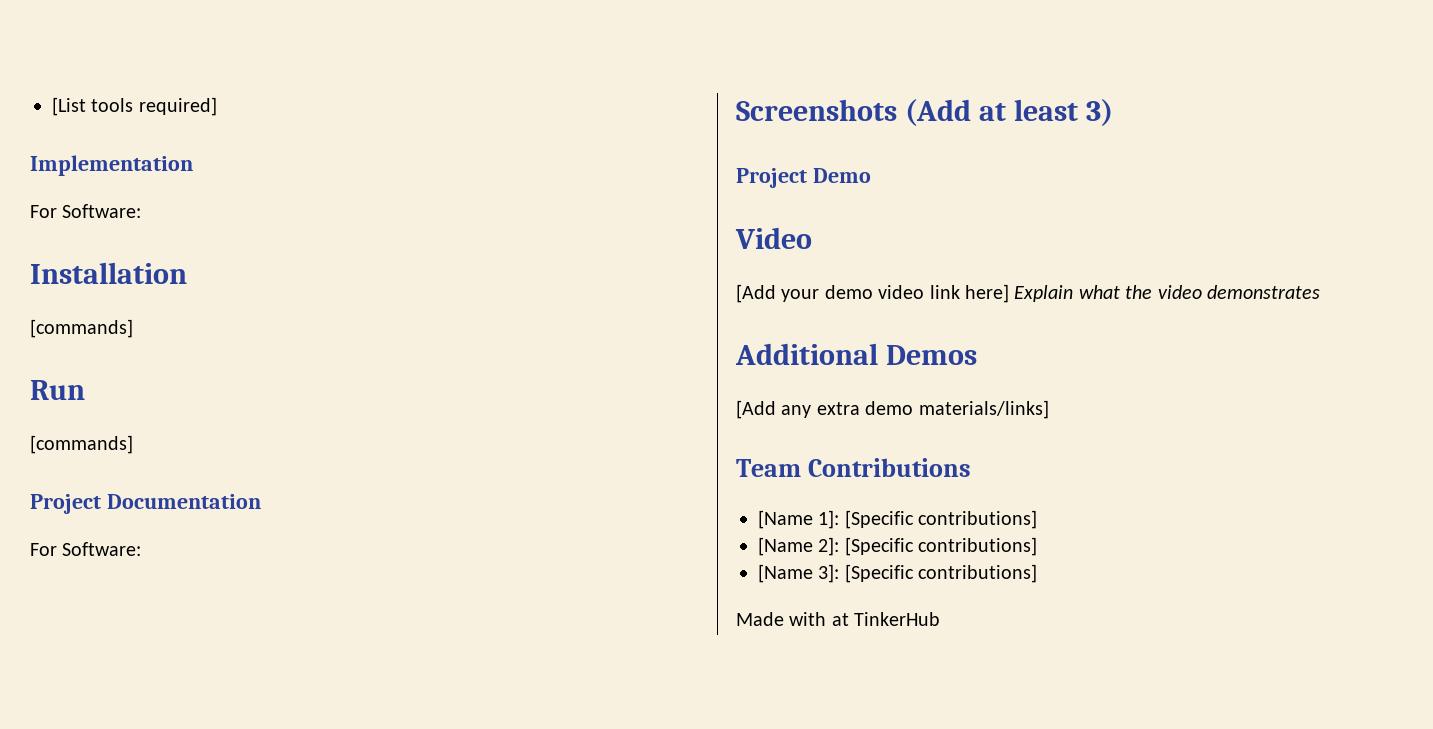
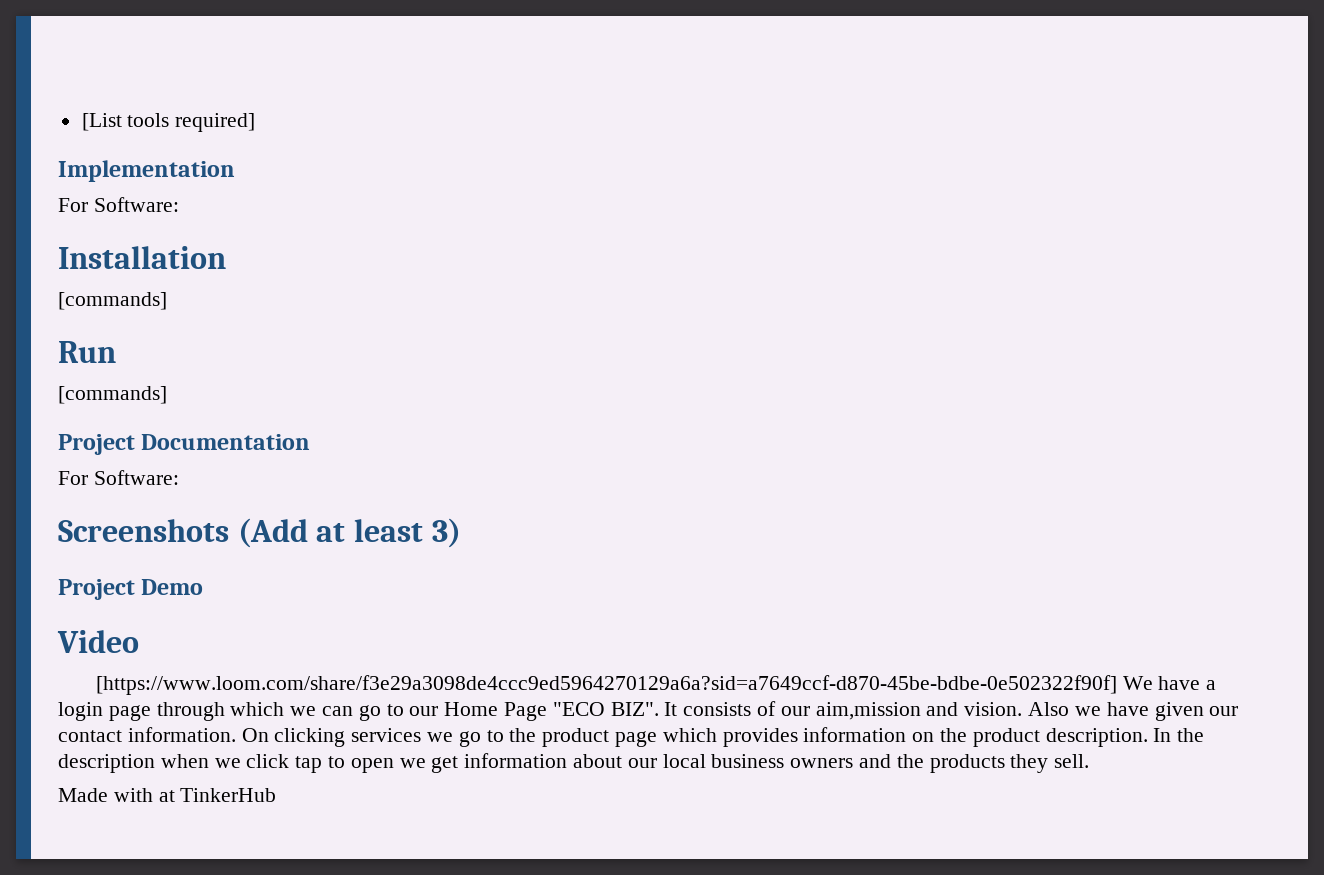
[736,284,1320,303] [735,343,978,365] [736,400,1049,419] [736,458,971,477] [758,510,1038,529] [758,537,1038,556] [758,564,1038,583] [Add your demo video link here] Explain what the video demonstrates // Additional Demos // [Add any extra demo materials/links] // Team Contributions // [Name 1]: [Specific contributions] // [Name 2]: [Specific contributions] // [Name 3]: [Specific contributions] -> [95,675,1217,695] [58,701,1239,721] [58,727,1205,747] [58,753,1090,773] [https://www.loom.com/share/f3e29a3098de4ccc9ed5964270129a6a?sid=a7649ccf-d870-45be-bdbe-0e502322f90f] We have a login page through which we can go to our Home Page "ECO BIZ". It consists of our aim,mission and vision. Also we have given our contact information. On clicking services we go to the product page which provides information on the product description. In the description when we click tap to open we get information about our local business owners and the products they sell.

